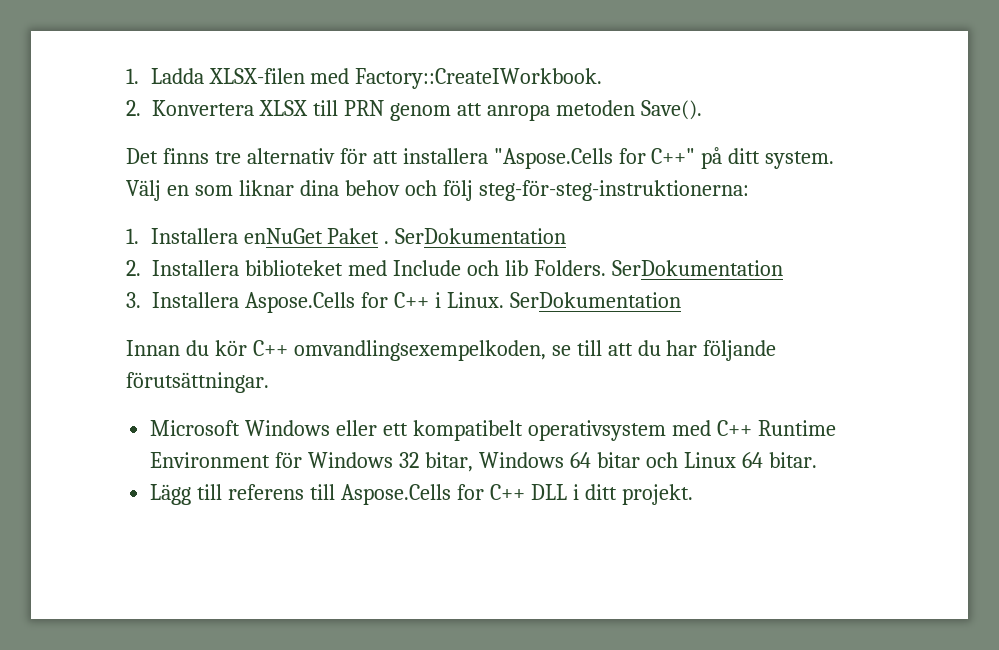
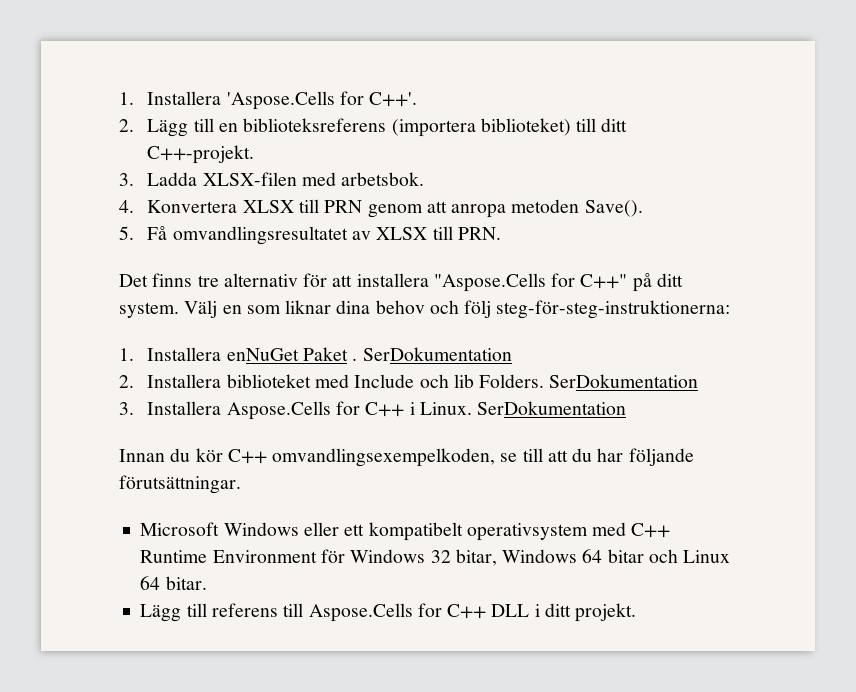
[126,68,139,84] 1. -> [119,91,418,110] [119,118,628,137] [147,145,255,164] [119,173,134,186] 1. Installera 'Aspose.Cells for C++'. // 2. Lägg till en biblioteksreferens (importera biblioteket) till ditt C++-projekt. // 3.
[355,68,603,89] [126,100,141,116] Factory::CreateIWorkbook. // 2. -> [341,172,425,186] [119,200,134,213] arbetsbok. // 4.
(702, 110) none -> [119,226,501,245] // 5. Få omvandlingsresultatet av XLSX till PRN.

